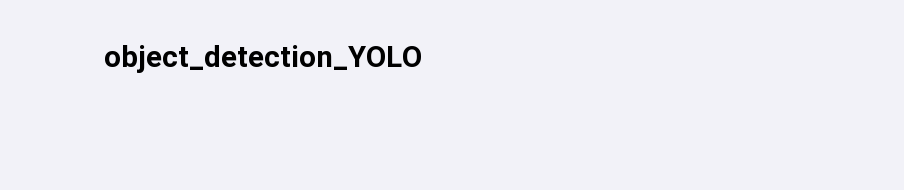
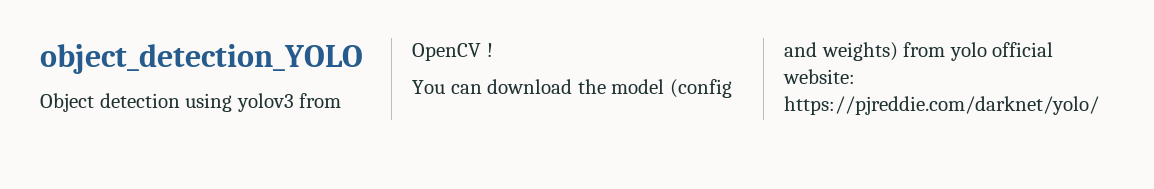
(422, 59) none -> [40,93,342,112] [412,43,493,61] [412,79,732,98] [784,42,1054,61] [783,69,855,84] [784,96,1099,115] // Object detection using yolov3 from OpenCV ! // You can download the model (config and weights) from yolo official website: https://pjreddie.com/darknet/yolo/

